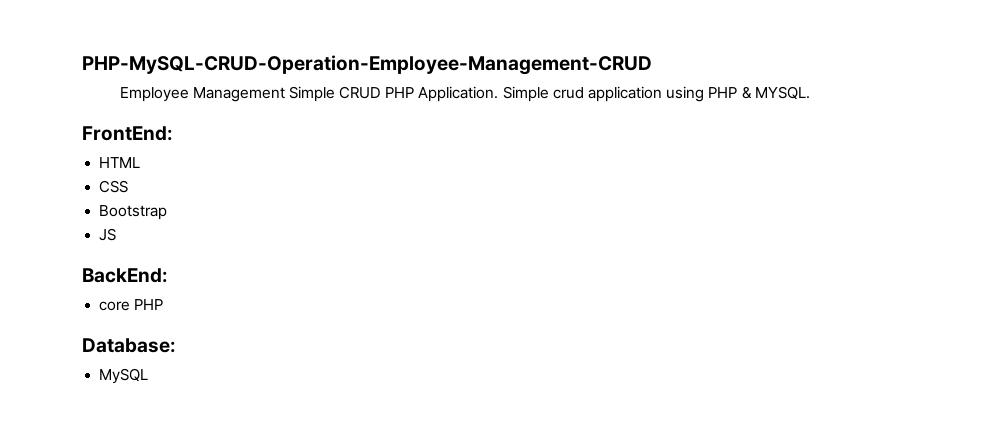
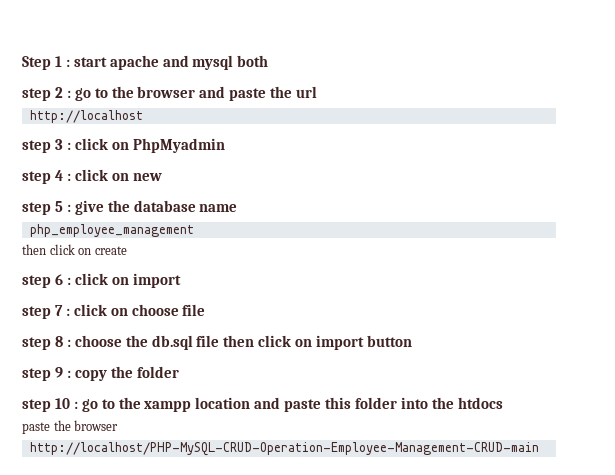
[82,55,652,75] [119,86,810,102] [82,126,173,141] [99,157,141,168] [99,180,129,193] [99,205,168,220] [99,228,117,241] [82,268,168,283] [99,299,164,311] [82,338,176,353] [99,368,149,384] PHP-MySQL-CRUD-Operation-Employee-Management-CRUD // Employee Management Simple CRUD PHP Application. Simple crud application using PHP & MYSQL. // FrontEnd: // HTML // CSS // Bootstrap // JS // BackEnd: // core PHP // Database: // MySQL -> [22,55,269,70] [22,86,318,101] [29,110,143,123] [22,138,225,153] [22,169,162,184] [22,200,238,215] [29,224,194,237] [22,244,127,255] [22,273,181,288] [22,304,206,319] [22,335,413,350] [22,366,179,381] [22,397,503,412] [22,420,119,434] [29,442,539,456] Step 1 : start apache and mysql both // step 2 : go to the browser and paste the url // http://localhost // step 3 : click on PhpMyadmin // step 4 : click on new // step 5 : give the database name // php_employee_management // then click on create // step 6 : click on import // step 7 : click on choose file // step 8 : choose the db.sql file then click on import button // step 9 : copy the folder // step 10 : go to the xampp location and paste this folder into the htdocs // paste the browser // http://localhost/PHP-MySQL-CRUD-Operation-Employee-Management-CRUD-main

